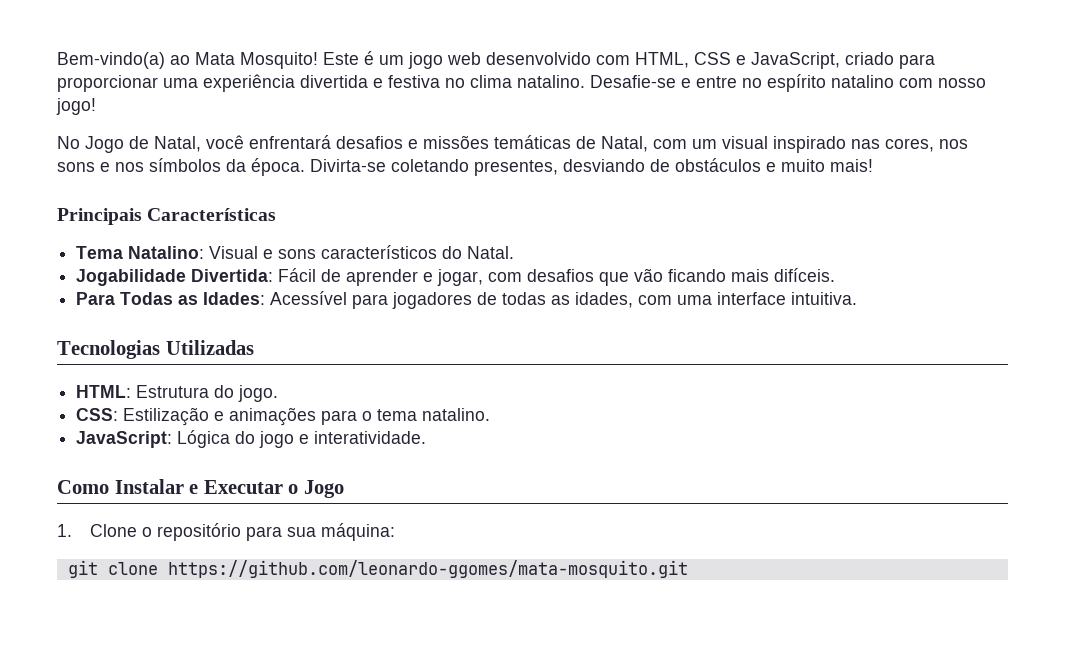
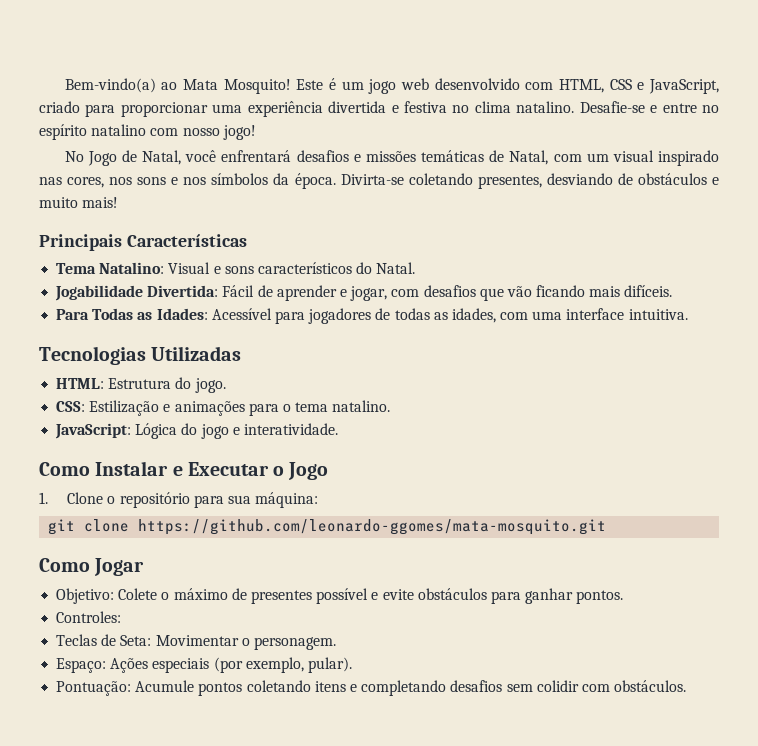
(688, 569) none -> [39,558,145,576] [56,588,624,604] [56,611,122,623] [56,634,336,650] [56,657,352,673] [56,680,687,696] // Como Jogar // Objetivo: Colete o máximo de presentes possível e evite obstáculos para ganhar pontos. // Controles: // Teclas de Seta: Movimentar o personagem. // Espaço: Ações especiais (por exemplo, pular). // Pontuação: Acumule pontos coletando itens e completando desafios sem colidir com obstáculos.

